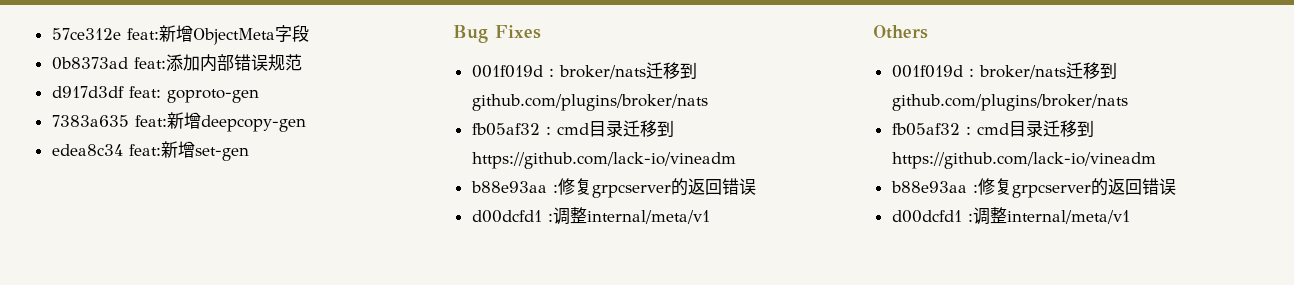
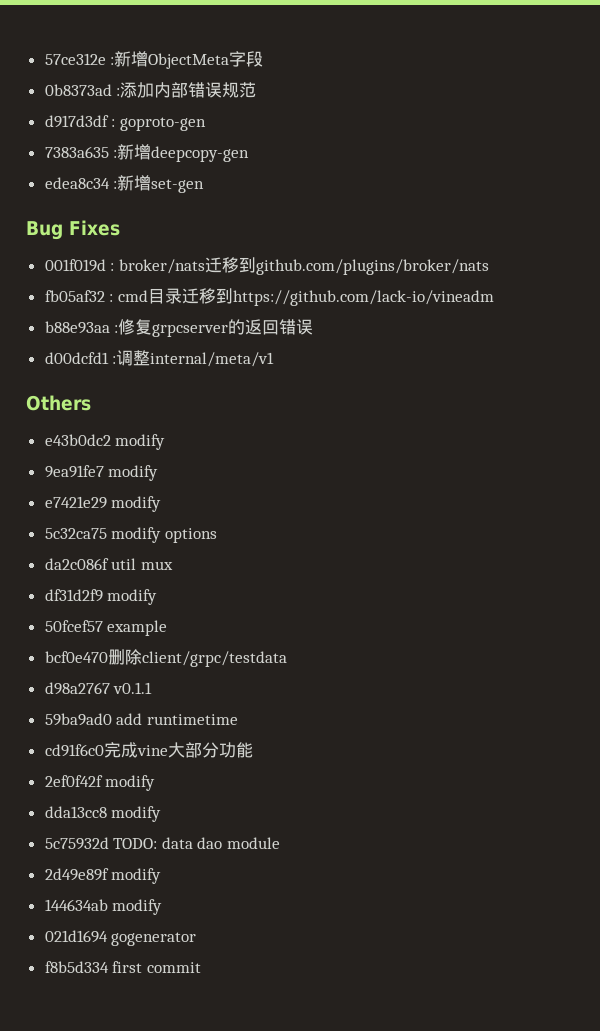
[126,28,159,40] feat: -> [110,57,115,65] :
[133,57,166,69] feat: -> [116,88,121,96] :
[128,86,161,98] feat: -> [111,119,116,127] :
[134,115,167,127] feat: -> [113,150,118,158] :
[128,144,161,156] feat: -> [113,181,118,189] :
[891,62,1117,79] [891,94,1128,111] [891,120,1094,137] [891,152,1156,169] [890,178,1176,198] [891,207,1130,225] 001f019d : broker/nats迁移到github.com/plugins/broker/nats // fb05af32 : cmd目录迁移到https://github.com/lack-io/vineadm // b88e93aa :修复grpcserver的返回错误 // d00dcfd1 :调整internal/meta/v1 -> [44,434,166,450] [44,465,159,481] [44,496,162,512] [44,527,217,543] [44,558,173,570] [44,589,158,605] [44,620,168,636] [44,649,287,667] [44,682,153,695] [44,713,238,726] [44,742,253,758] [44,775,156,791] [44,806,162,822] [44,837,281,850] [44,868,162,884] [44,899,163,915] [44,930,197,946] [44,961,201,973] e43b0dc2 modify // 9ea91fe7 modify // e7421e29 modify // 5c32ca75 modify options // da2c086f util mux // df31d2f9 modify // 50fcef57 example // bcf0e470删除client/grpc/testdata // d98a2767 v0.1.1 // 59ba9ad0 add runtimetime // cd91f6c0完成vine大部分功能 // 2ef0f42f modify // dda13cc8 modify // 5c75932d TODO: data dao module // 2d49e89f modify // 144634ab modify // 021d1694 gogenerator // f8b5d334 first commit

